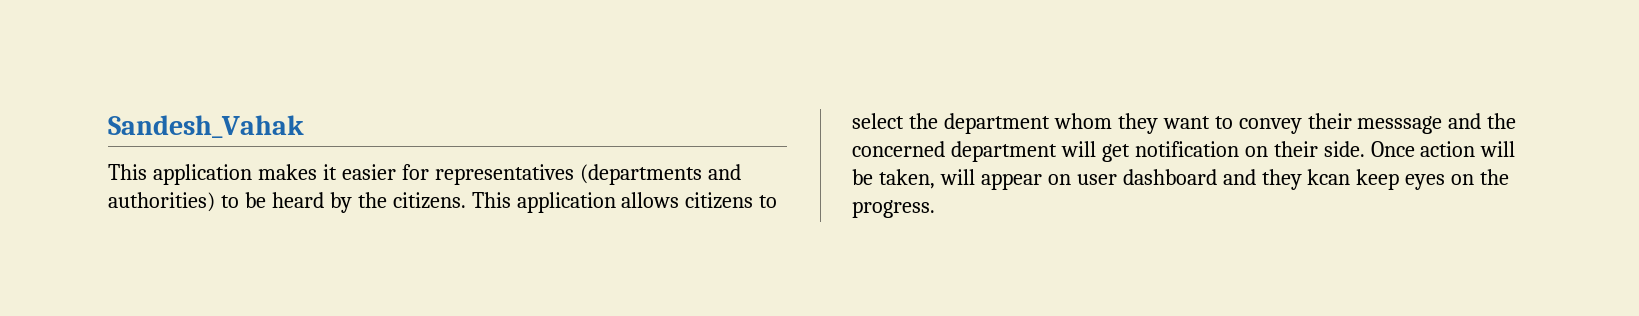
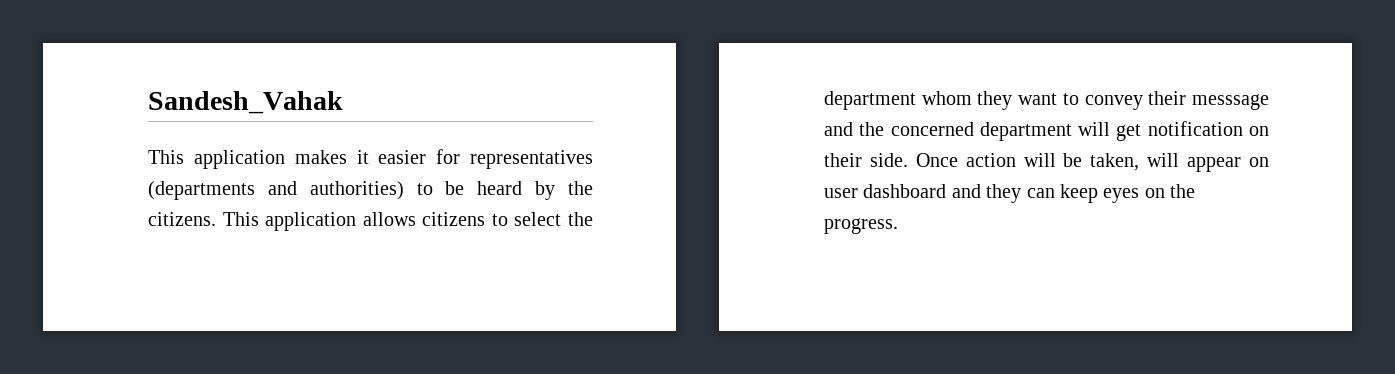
[1307,169,1351,185] kcan -> [1026,188,1055,198] can

